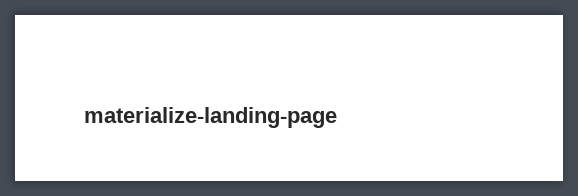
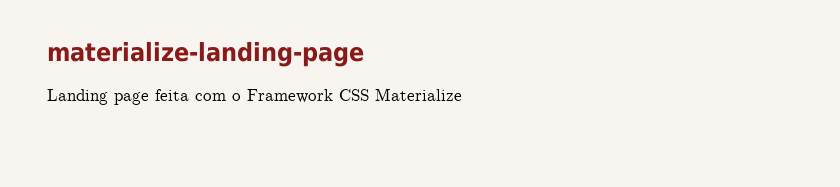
(337, 117) none -> [47,88,462,105] // Landing page feita com o Framework CSS Materialize

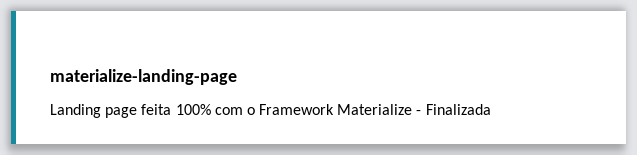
(189, 95) none -> [175,104,211,115] 100%
[339,88,462,101] CSS Materialize -> [337,104,491,115] Materialize - Finalizada

